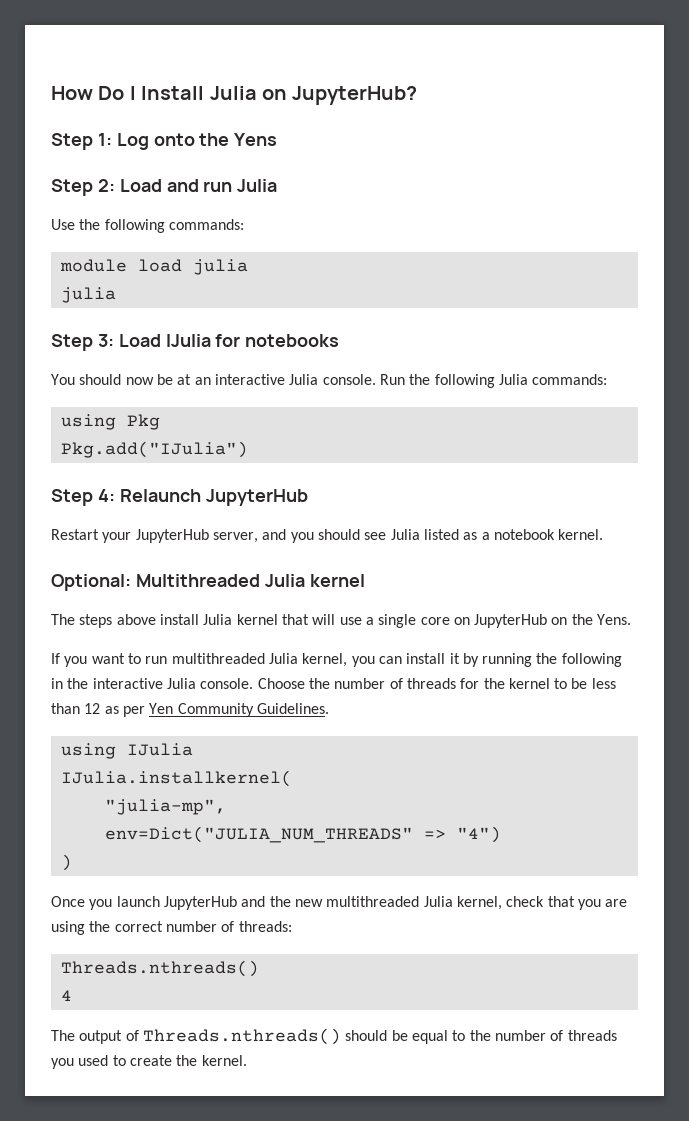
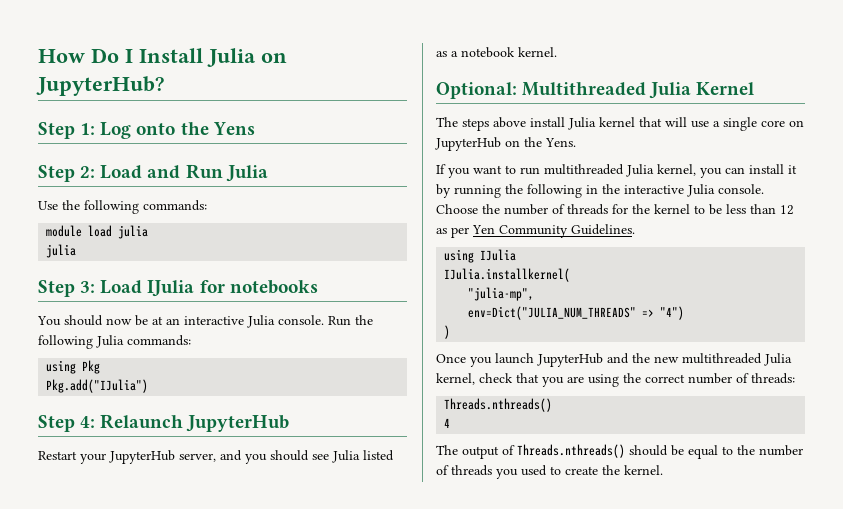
[203,181,233,192] run -> [185,164,223,179] Run
[309,574,365,587] kernel -> [696,82,755,95] Kernel

